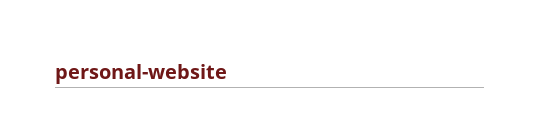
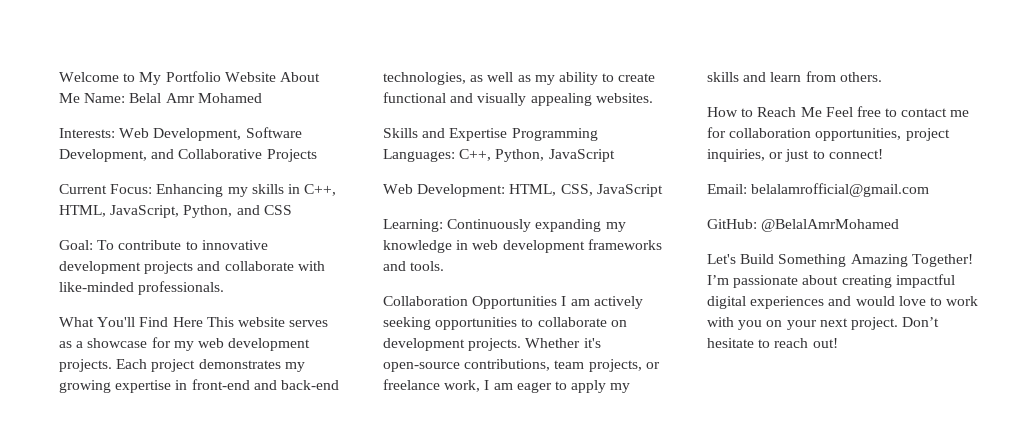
[55,64,227,84] personal-website -> [59,71,320,85] [59,93,262,103] [59,127,302,141] [59,149,317,162] [59,184,337,197] [59,205,292,218] [59,240,268,250] [59,261,325,274] [59,281,225,295] [59,317,329,327] [59,337,311,351] [59,359,305,372] [59,379,339,393] [383,72,656,85] [383,92,653,106] [383,128,598,141] [383,149,615,162] [383,184,663,197] [383,219,626,232] [383,239,662,253] [383,261,445,271] [383,296,643,309] [383,317,627,330] [383,338,601,351] [383,359,660,372] [383,379,631,393] [707,71,882,82] [707,106,970,117] [707,127,950,141] [707,149,883,162] [707,183,930,197] [707,219,900,232] [707,254,973,267] [707,274,955,288] [707,296,979,309] [707,317,940,330] [707,338,838,348] Welcome to My Portfolio Website About Me Name: Belal Amr Mohamed // Interests: Web Development, Software Development, and Collaborative Projects // Current Focus: Enhancing my skills in C++, HTML, JavaScript, Python, and CSS // Goal: To contribute to innovative development projects and collaborate with like-minded professionals. // What You'll Find Here This website serves as a showcase for my web development projects. Each project demonstrates my growing expertise in front-end and back-end technologies, as well as my ability to create functional and visually appealing websites. // Skills and Expertise Programming Languages: C++, Python, JavaScript // Web Development: HTML, CSS, JavaScript // Learning: Continuously expanding my knowledge in web development frameworks and tools. // Collaboration Opportunities I am actively seeking opportunities to collaborate on development projects. Whether it's open-source contributions, team projects, or freelance work, I am eager to apply my skills and learn from others. // How to Reach Me Feel free to contact me for collaboration opportunities, project inquiries, or just to connect! // Email: belalamrofficial@gmail.com // GitHub: @BelalAmrMohamed // Let's Build Something Amazing Together! I’m passionate about creating impactful digital experiences and would love to work with you on your next project. Don’t hesitate to reach out!

